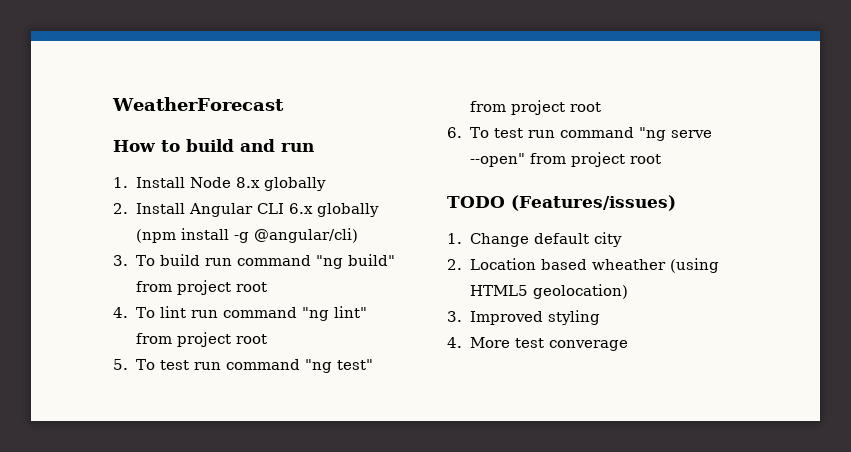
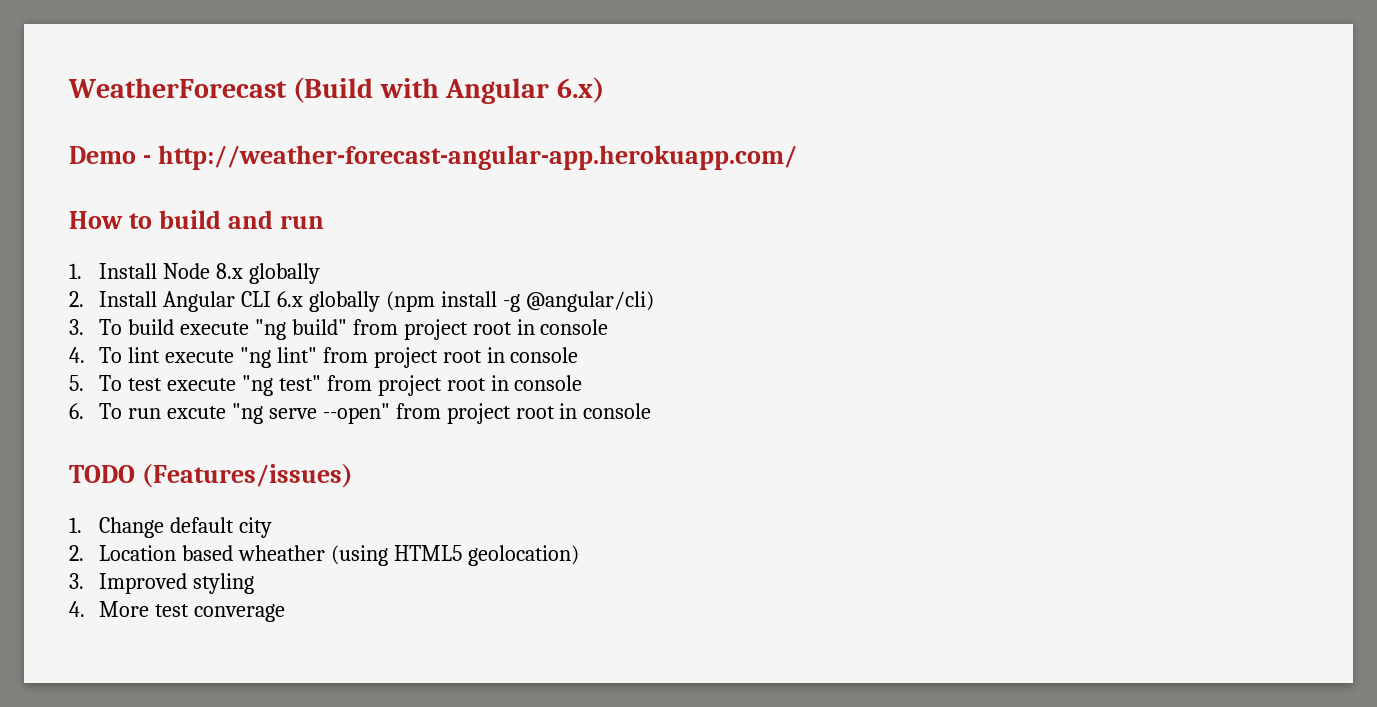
(284, 104) none -> [293,77,604,104] [69,145,797,170] (Build with Angular 6.x) // Demo - http://weather-forecast-angular-app.herokuapp.com/
[204,255,311,266] run command -> [179,322,249,335] execute
(267, 287) none -> [516,319,609,335] in console
[190,307,297,318] run command -> [164,350,234,363] execute
(267, 339) none -> [486,347,579,363] in console
[193,359,300,370] run command -> [166,378,236,391] execute
(601, 107) none -> [490,375,583,391] in console
[493,127,634,138] test run command -> [127,406,226,419] run excute
(661, 159) none -> [559,403,652,419] in console

